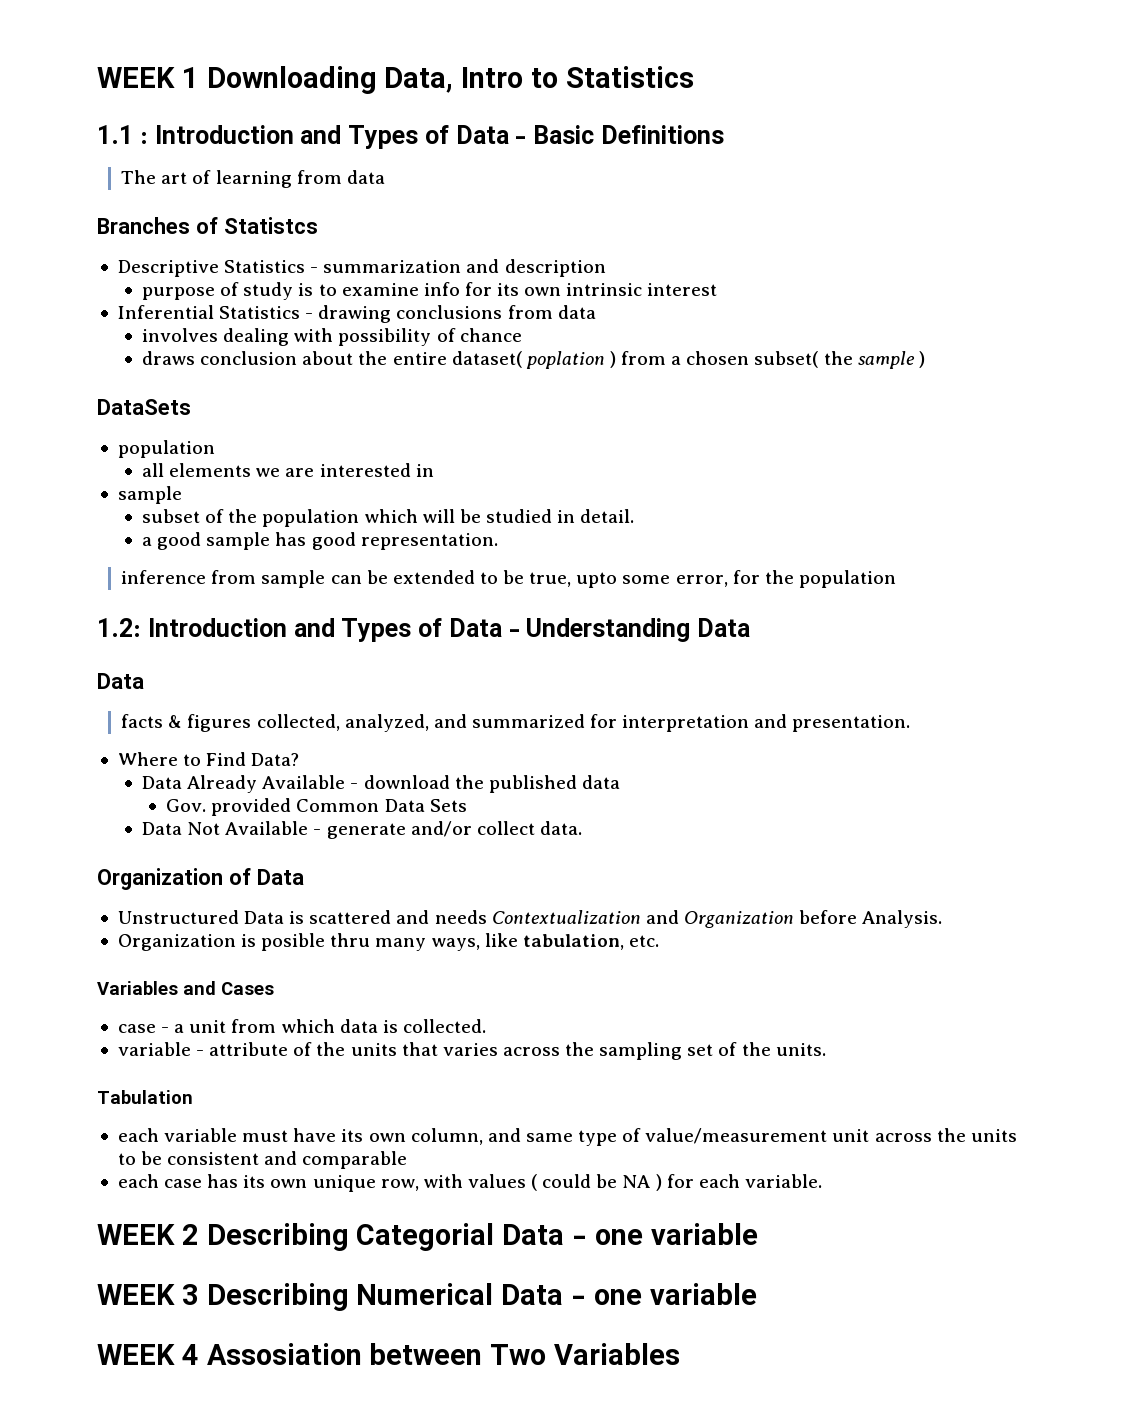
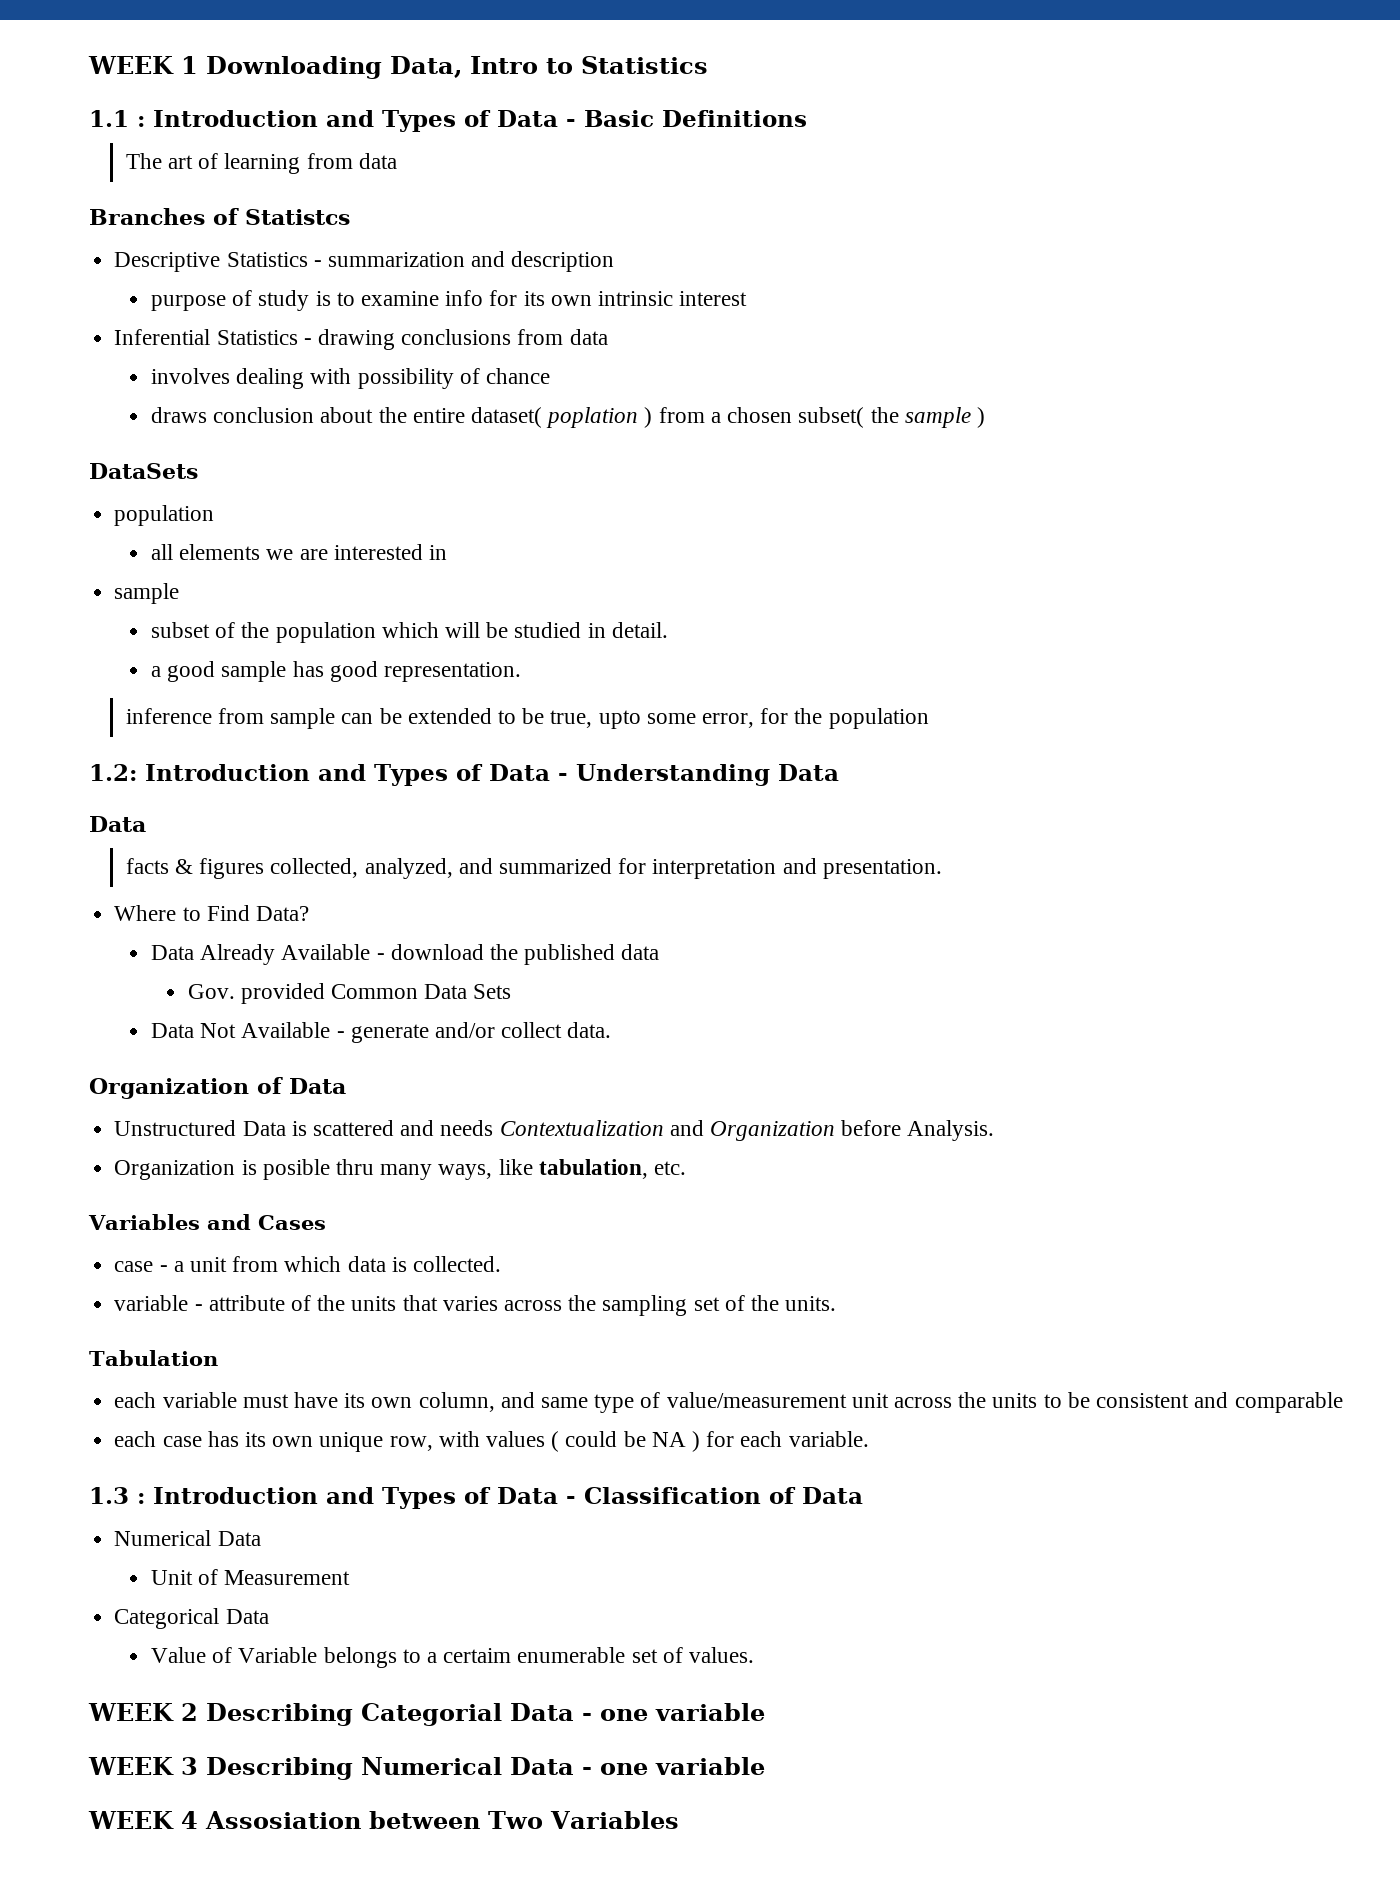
(822, 1181) none -> [89,1487,863,1509] [114,1530,261,1546] [150,1569,351,1585] [114,1608,269,1629] [150,1647,755,1668] // 1.3 : Introduction and Types of Data - Classification of Data // Numerical Data // Unit of Measurement // Categorical Data // Value of Variable belongs to a certaim enumerable set of values.

